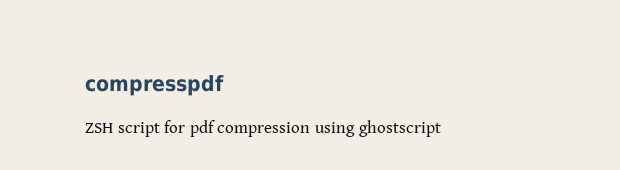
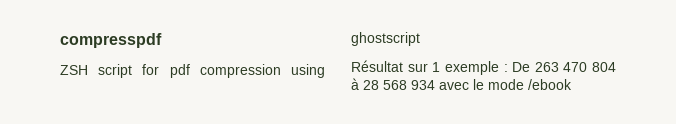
(441, 128) none -> [351,60,616,75] [351,78,572,90] // Résultat sur 1 exemple : De 263 470 804 à 28 568 934 avec le mode /ebook

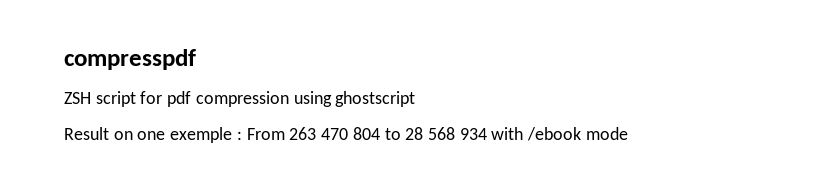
[351,60,441,72] Résultat sur 1 -> [64,127,166,140] Result on one
[512,62,531,72] De -> [246,128,285,140] From
[351,78,359,90] à -> [384,128,401,140] to
[439,79,572,90] avec le mode /ebook -> [491,127,628,141] with /ebook mode

